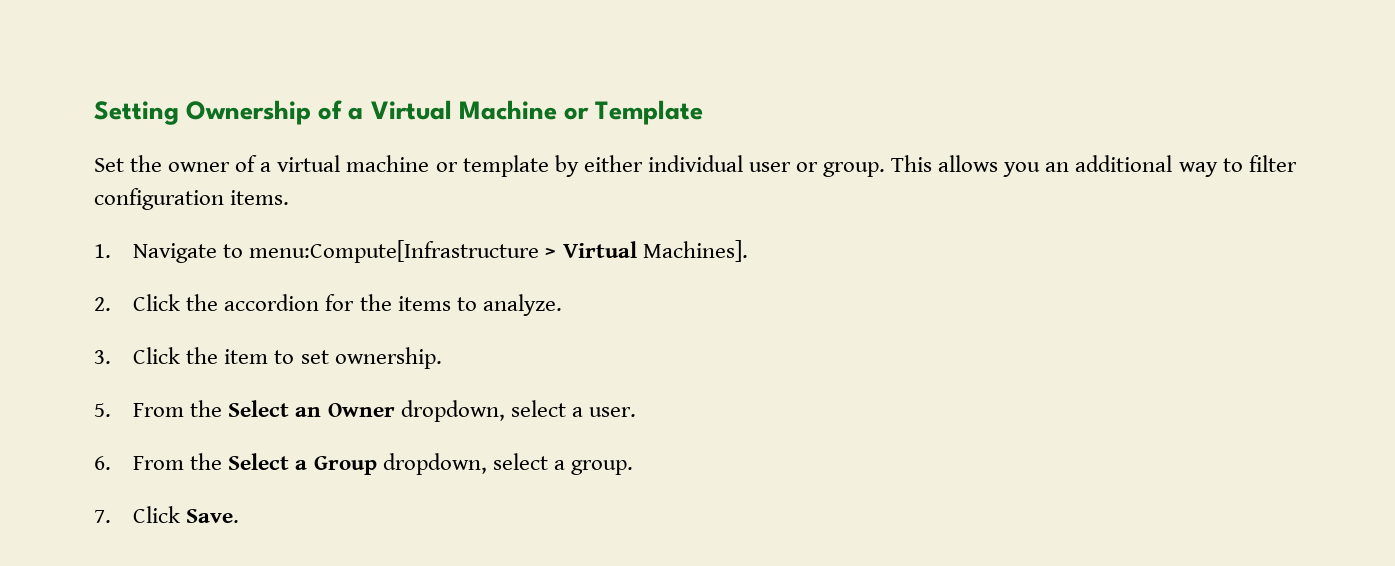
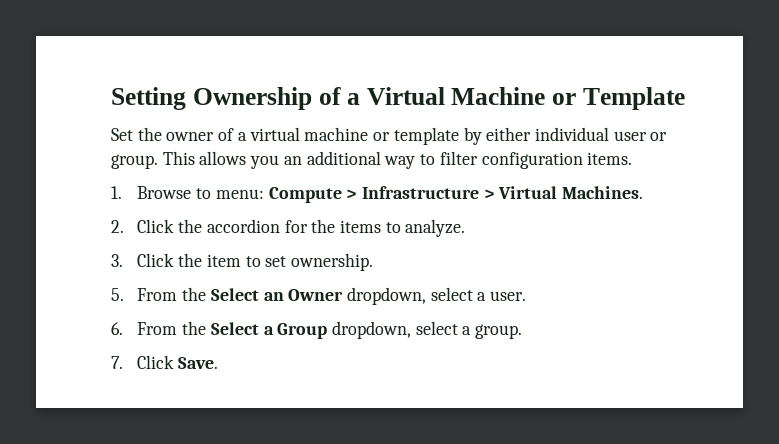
[133,240,540,263] Navigate to menu:Compute[Infrastructure -> [137,186,479,203] Browse to menu: Compute > Infrastructure
[642,240,748,262] Machines]. -> [562,186,644,199] Machines.

